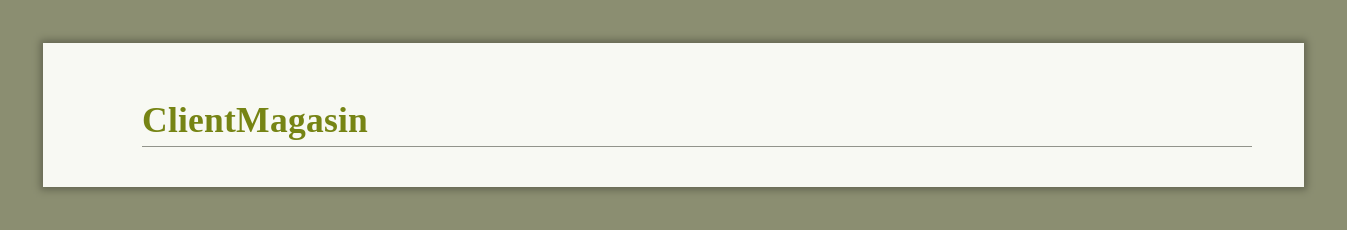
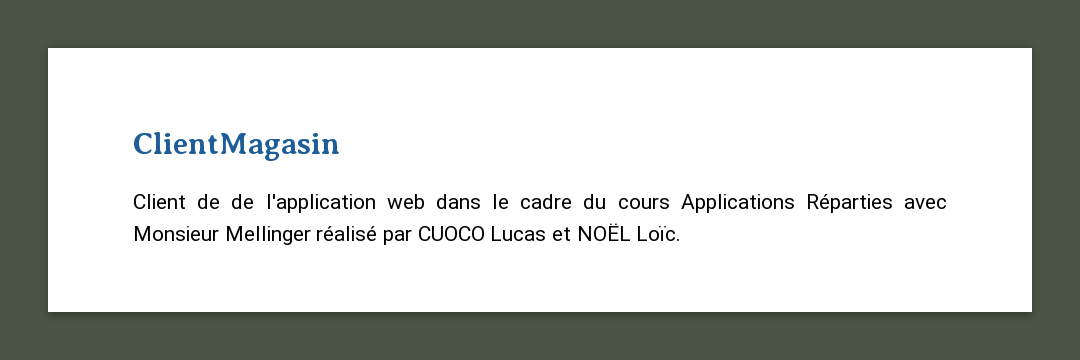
(368, 123) none -> [133,194,947,213] [133,223,682,245] // Client de de l'application web dans le cadre du cours Applications Réparties avec Monsieur Mellinger réalisé par CUOCO Lucas et NOËL Loïc.

